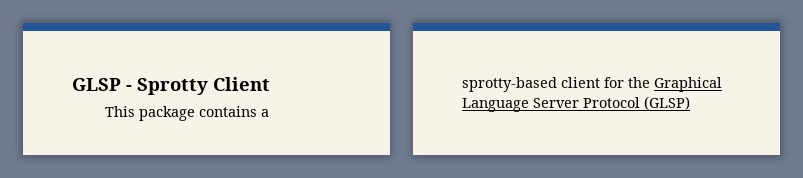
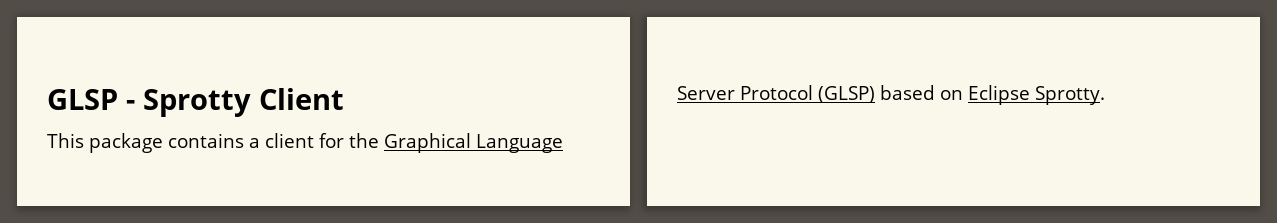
[462,77,557,92] sprotty-based -> (260, 143) none
(690, 103) none -> [880,85,1105,105] based on Eclipse Sprotty.

